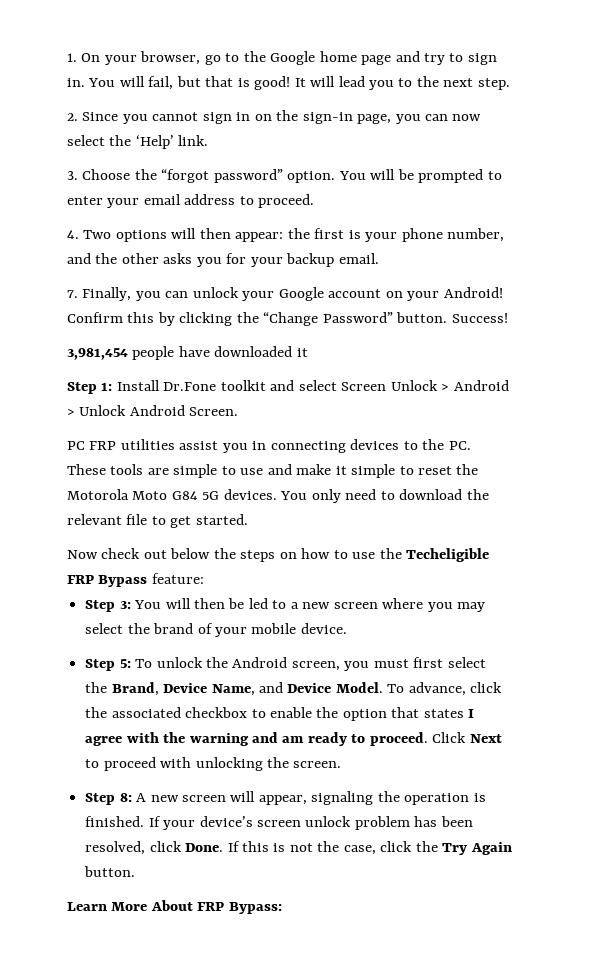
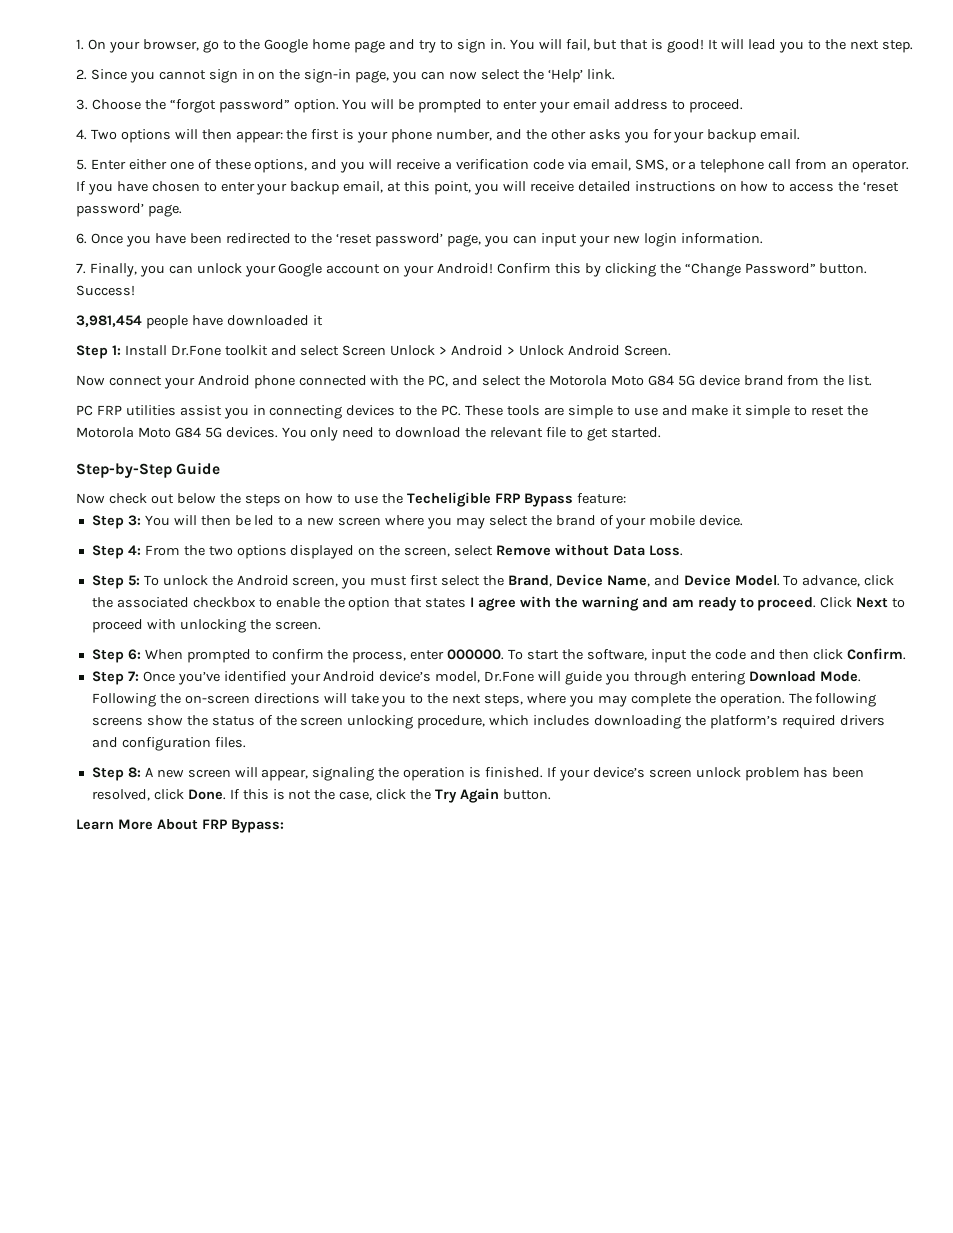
(379, 258) none -> [76,159,910,173] [76,181,900,195] [76,203,182,217] [76,233,763,247] // 5. Enter either one of these options, and you will receive a verification code via email, SMS, or a telephone call from an operator. If you have chosen to enter your backup email, at this point, you will receive detailed instructions on how to access the ‘reset password’ page. // 6. Once you have been redirected to the ‘reset password’ page, you can input your new login information.
(239, 411) none -> [76,375,873,389] // Now connect your Android phone connected with the PC, and select the Motorola Moto G84 5G device brand from the list.
(248, 519) none -> [76,462,221,478] // Step-by-Step Guide
(347, 628) none -> [91,544,683,559] // Step 4: From the two options displayed on the screen, select Remove without Data Loss.
(342, 764) none -> [91,648,907,663] [91,671,861,685] [91,693,877,707] [91,715,885,729] [91,737,246,751] // Step 6: When prompted to confirm the process, enter 000000. To start the software, input the code and then click Confirm. // Step 7: Once you’ve identified your Android device’s model, Dr.Fone will guide you through entering Download Mode. Following the on-screen directions will take you to the next steps, where you may complete the operation. The following screens show the status of the screen unlocking procedure, which includes downloading the platform’s required drivers and configuration files.

